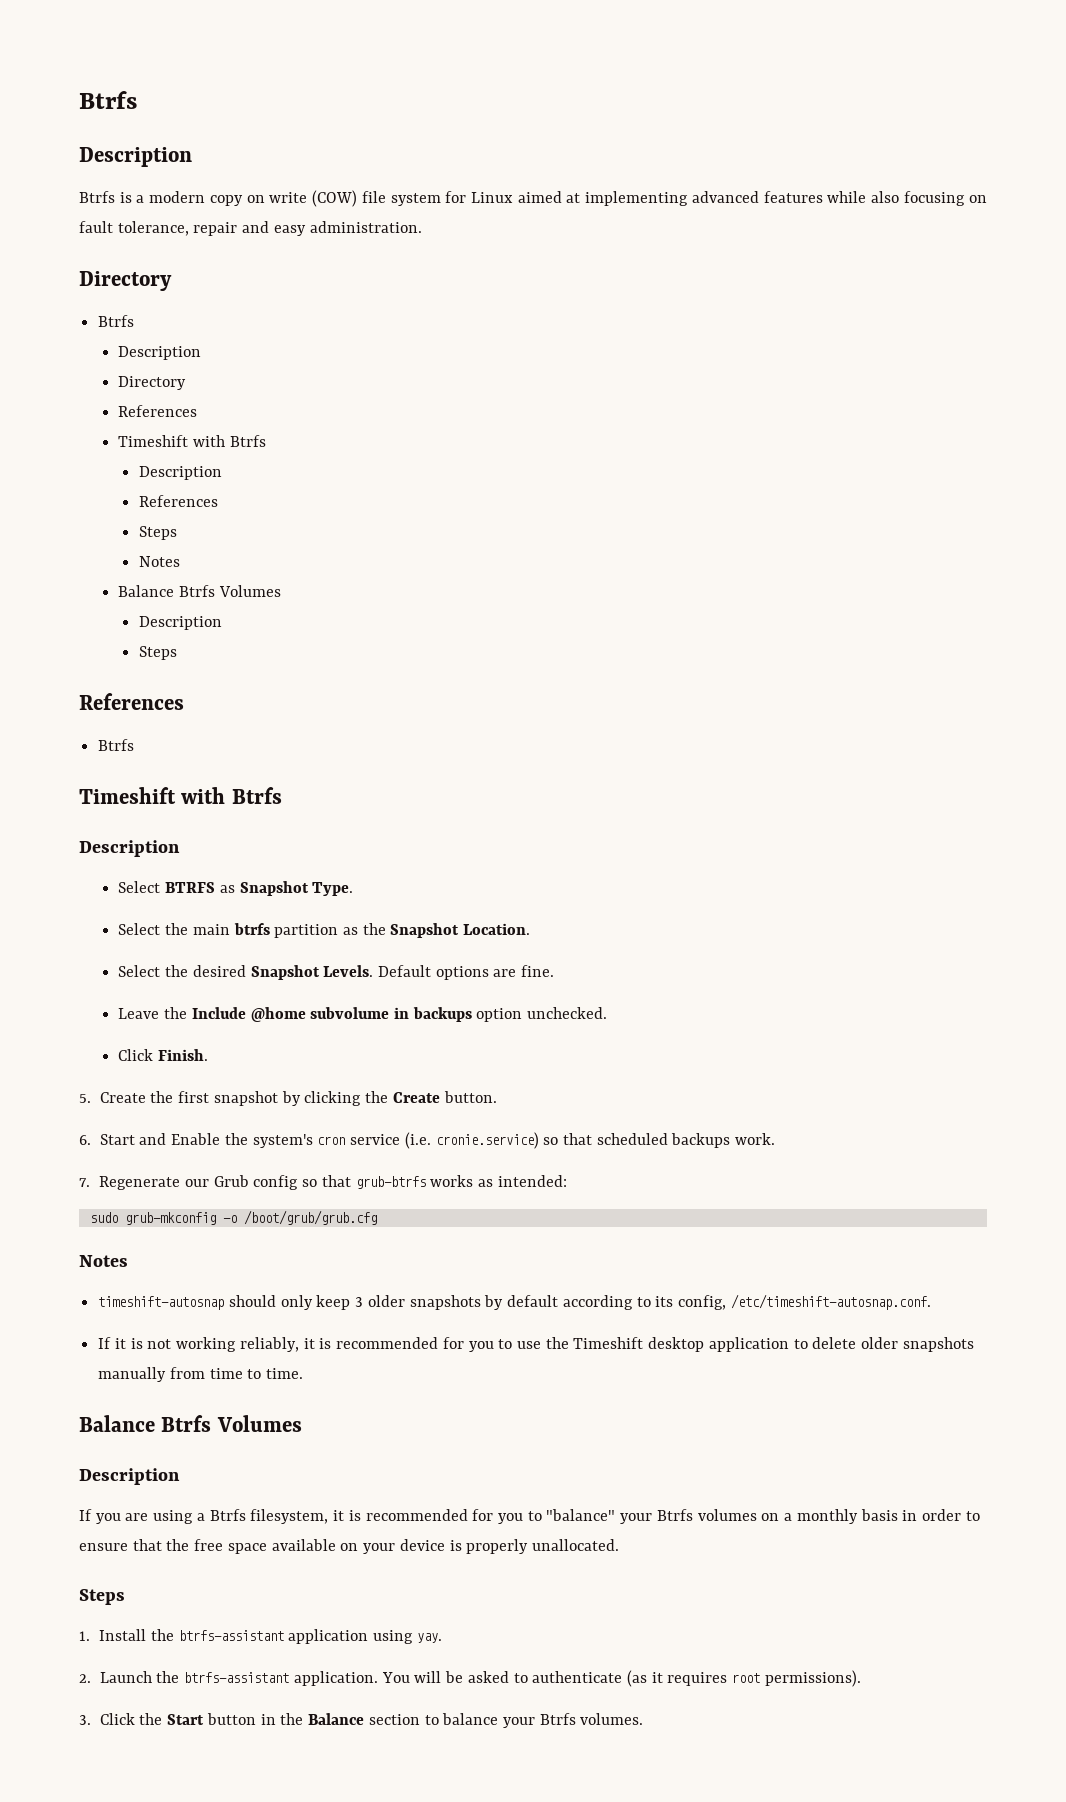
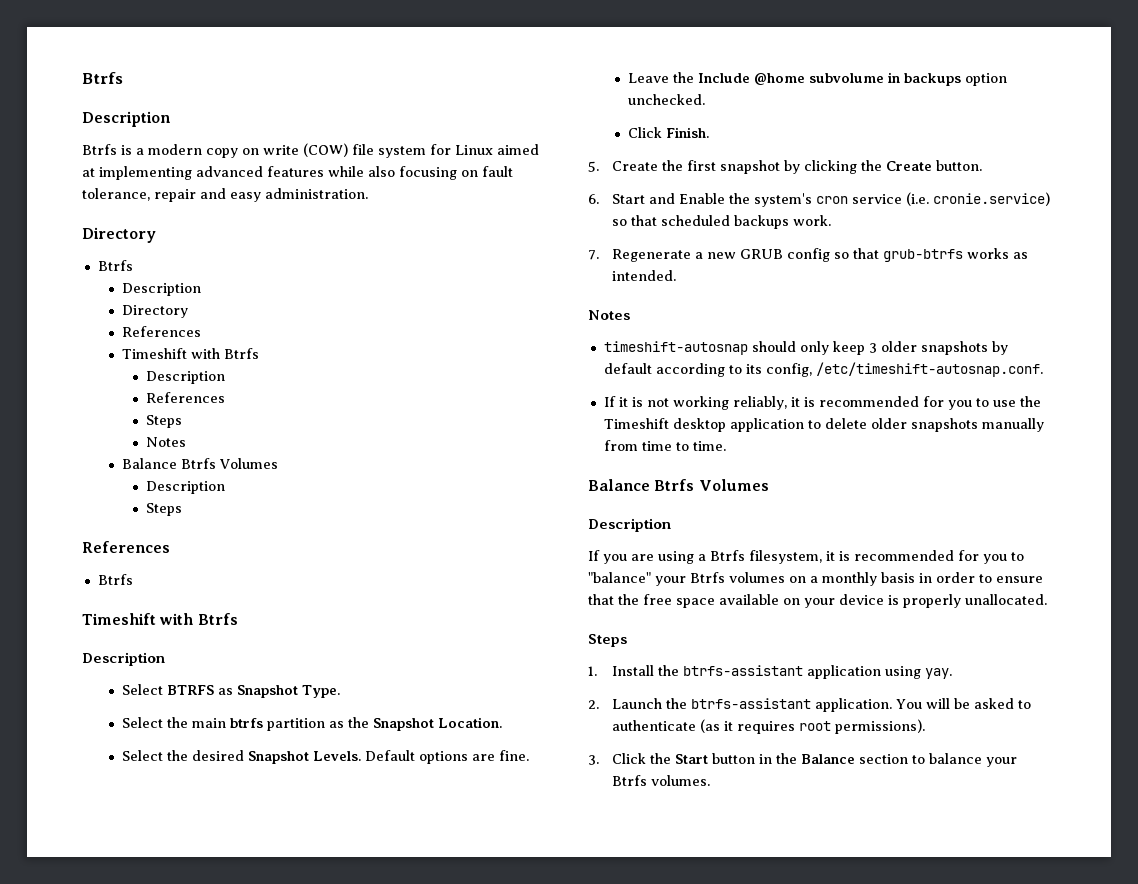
[184,1175,249,1187] our Grub -> [695,249,784,259] a new GRUB
[497,1175,567,1187] [89,1210,377,1225] intended: // sudo grub-mkconfig -o /boot/grub/grub.cfg -> [612,270,677,281] intended.

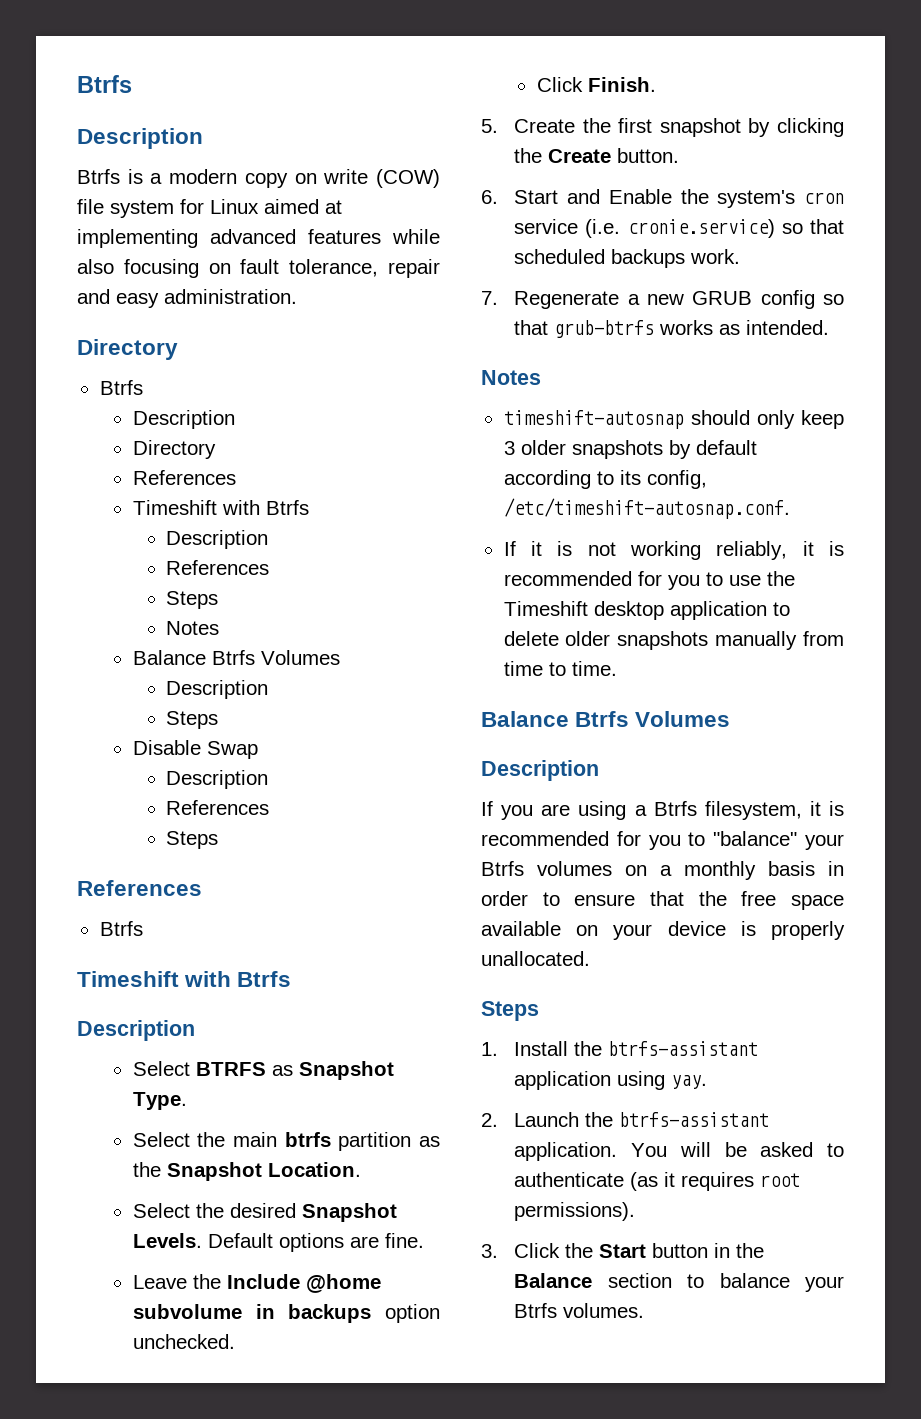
(183, 509) none -> [132,740,258,759] [166,770,269,789] [166,800,270,815] [166,831,219,849] // Disable Swap // Description // References // Steps

